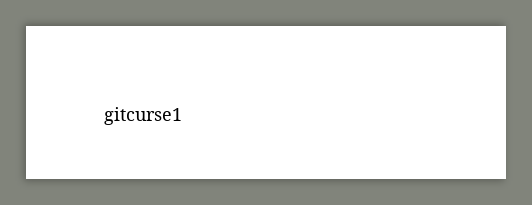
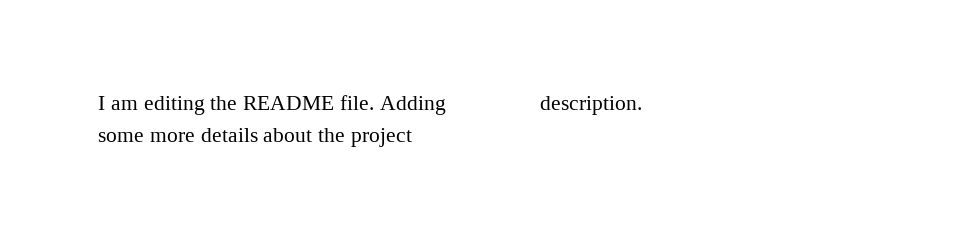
[104,107,182,125] gitcurse1 -> [98,95,446,115] [98,128,413,147] [540,96,642,115] I am editing the README file. Adding some more details about the project description.

